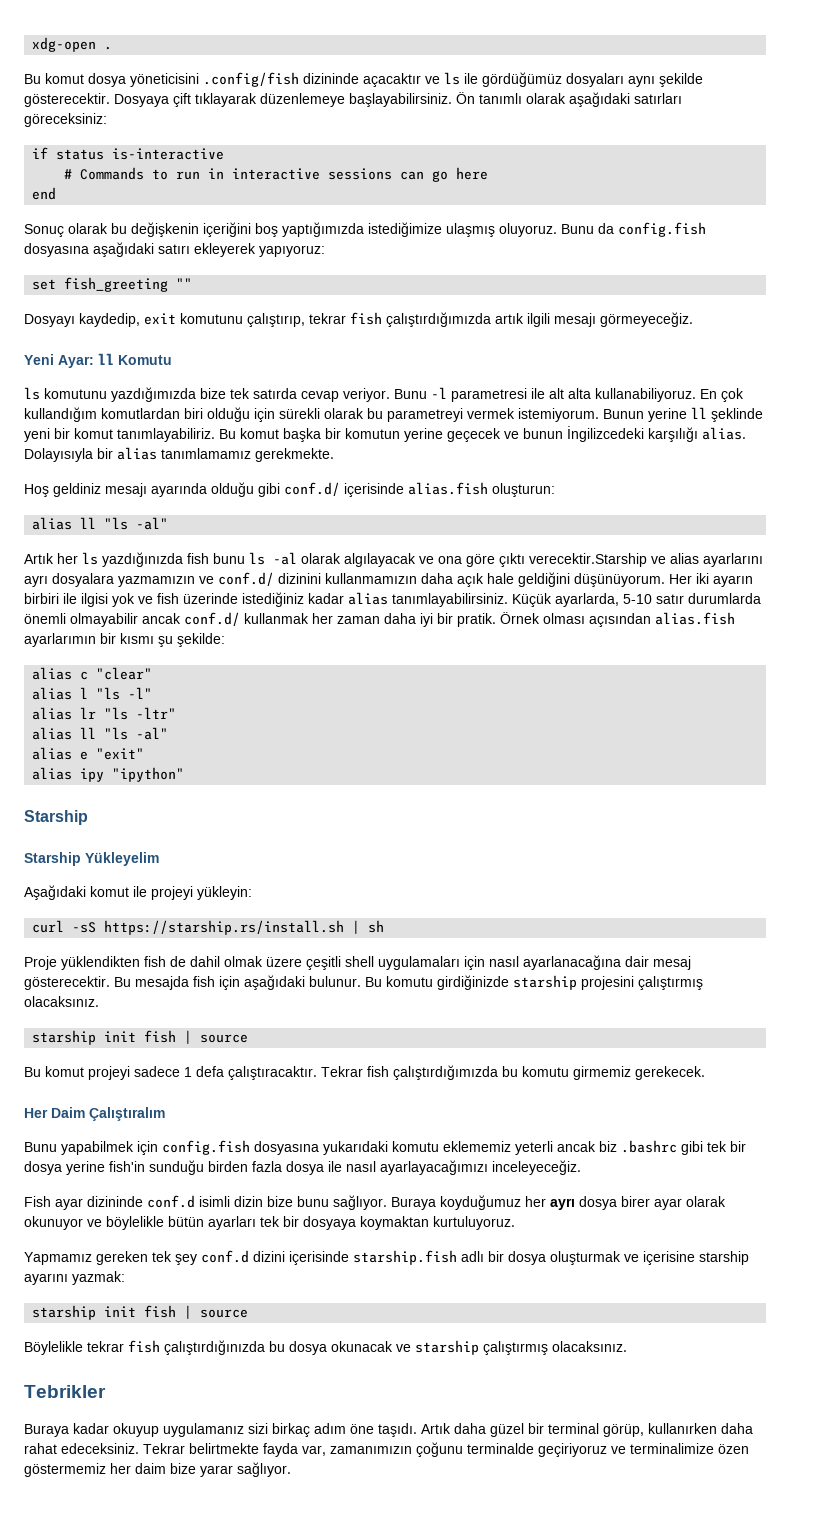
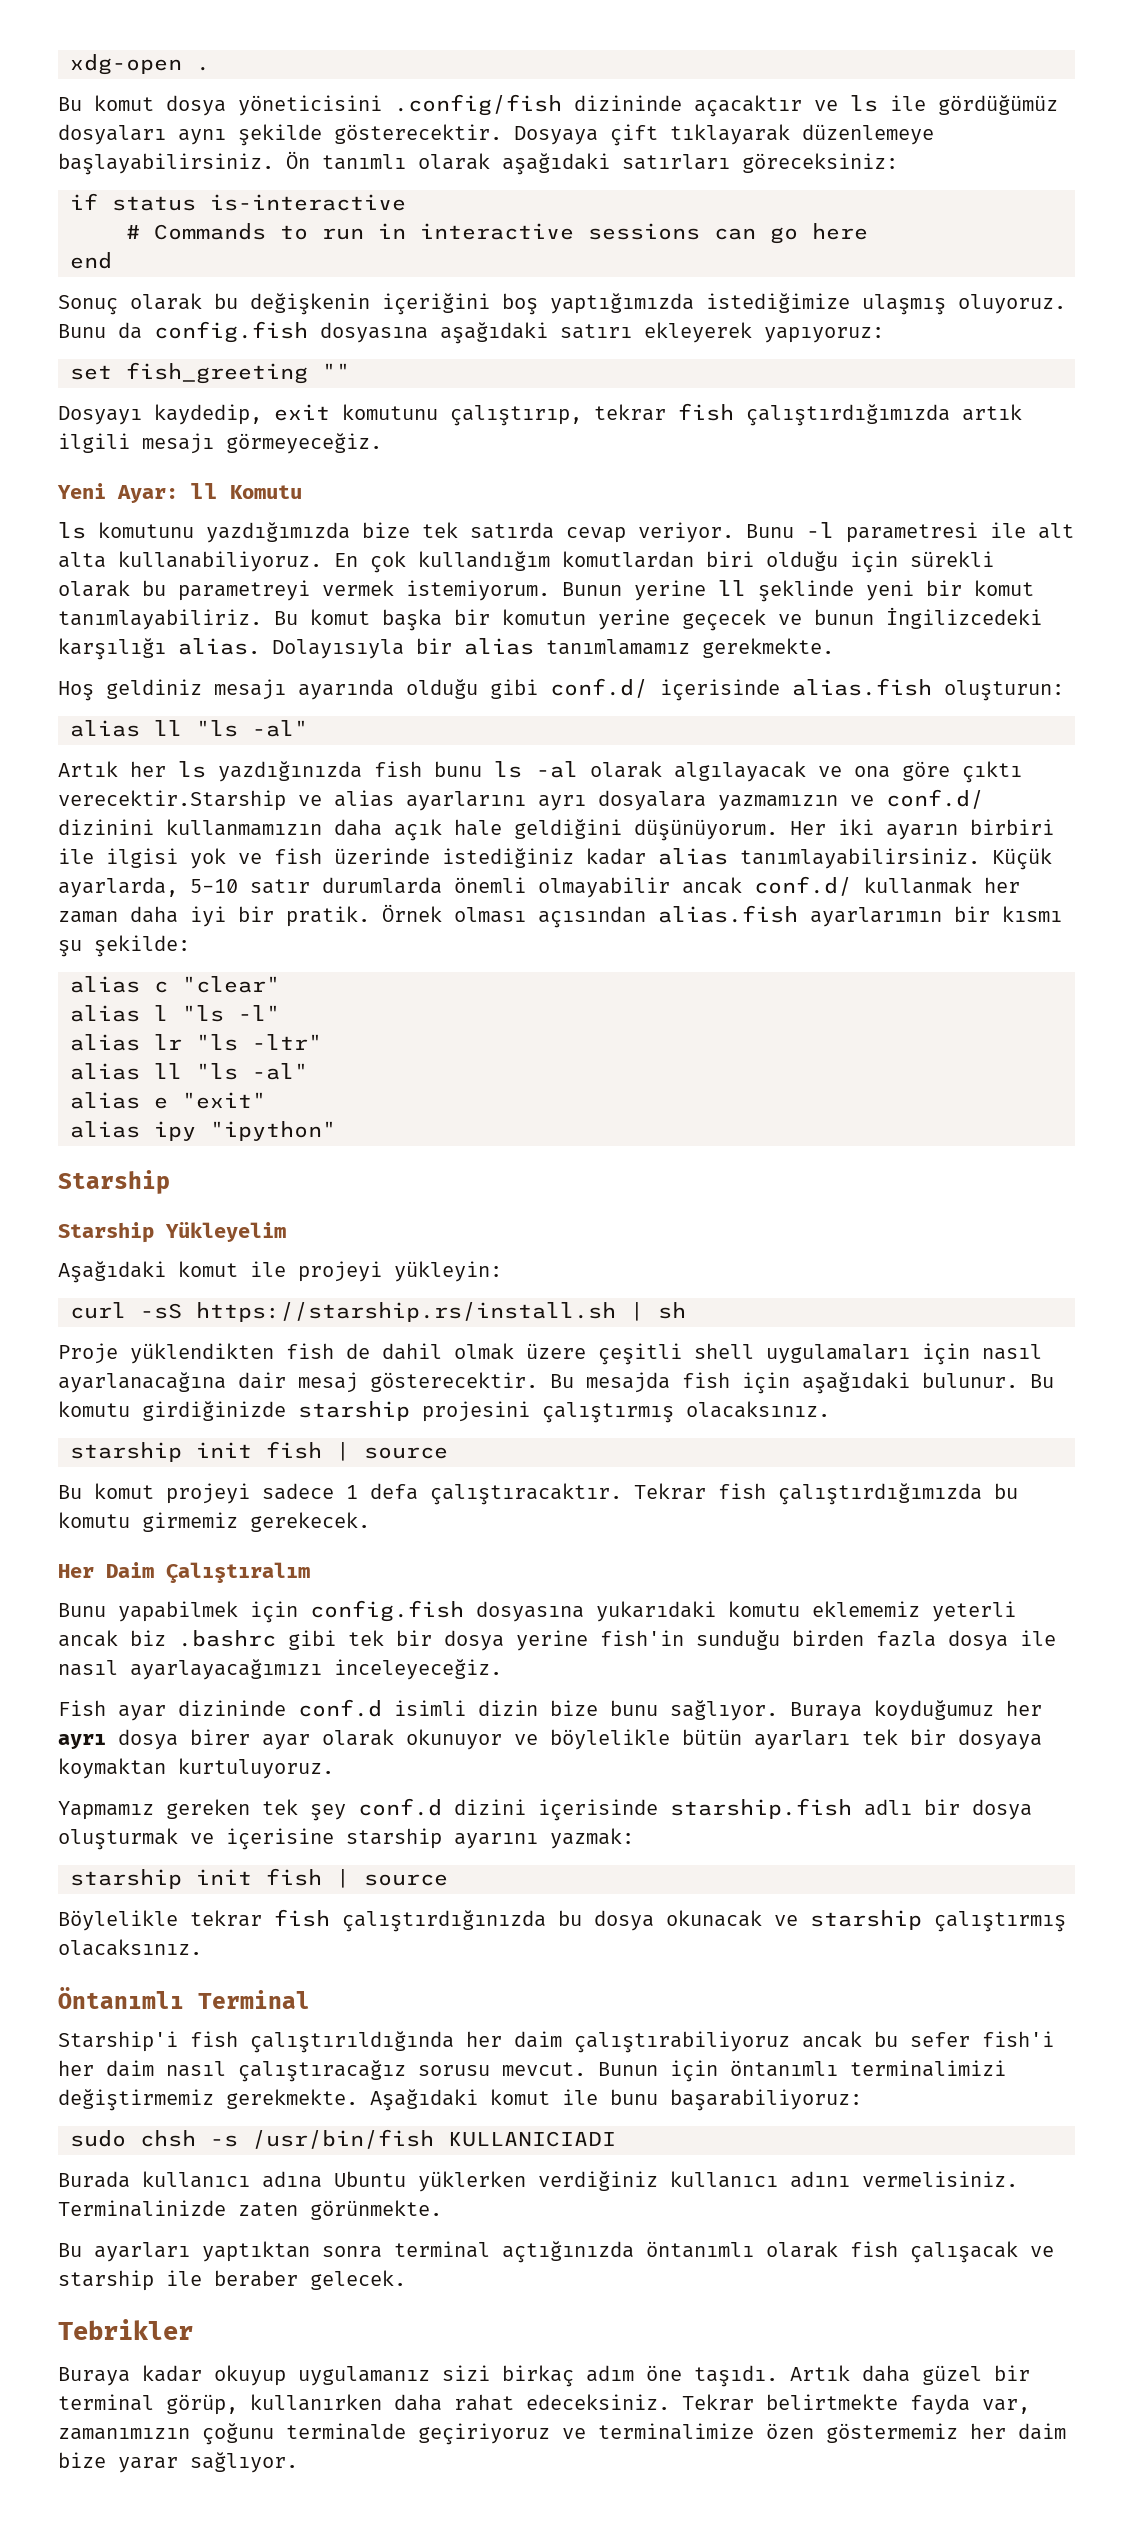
(627, 1346) none -> [58,1987,310,2009] [58,2031,1054,2053] [58,2060,1006,2082] [58,2089,862,2111] [70,2129,616,2149] [58,2171,1018,2192] [58,2200,442,2220] [58,2241,1054,2263] [58,2270,406,2291] // Öntanımlı Terminal // Starship'i fish çalıştırıldığında her daim çalıştırabiliyoruz ancak bu sefer fish'i her daim nasıl çalıştıracağız sorusu mevcut. Bunun için öntanımlı terminalimizi değiştirmemiz gerekmekte. Aşağıdaki komut ile bunu başarabiliyoruz: // sudo chsh -s /usr/bin/fish KULLANICIADI // Burada kullanıcı adına Ubuntu yüklerken verdiğiniz kullanıcı adını vermelisiniz. Terminalinizde zaten görünmekte. // Bu ayarları yaptıktan sonra terminal açtığınızda öntanımlı olarak fish çalışacak ve starship ile beraber gelecek.

